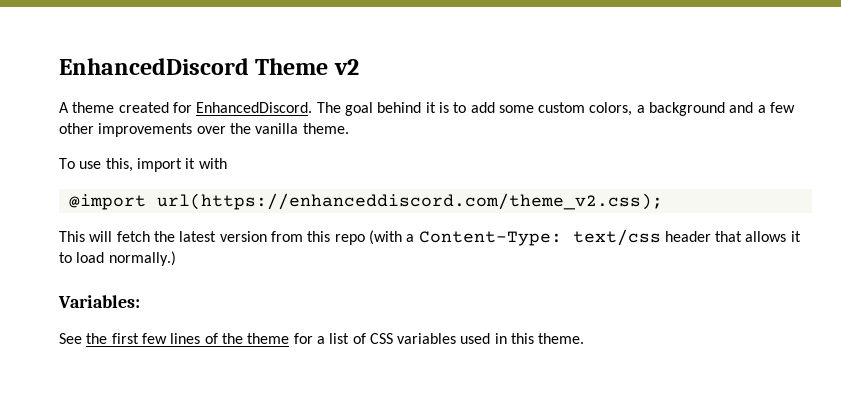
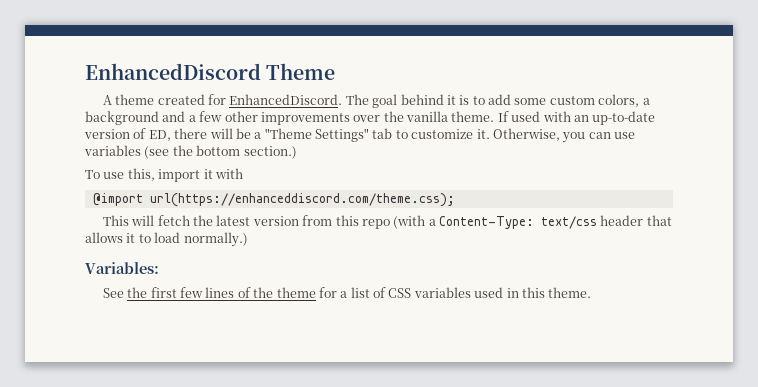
[333,59,359,75] v2 -> (336, 71) none
(349, 128) none -> [497,111,656,125] [84,128,635,143] [84,145,297,159] If used with an up-to-date version of ED, there will be a "Theme Settings" tab to customize it. Otherwise, you can use variables (see the bottom section.)
[156,193,663,210] url(https://enhanceddiscord.com/theme_v2.css); -> [149,193,455,207] url(https://enhanceddiscord.com/theme.css);

